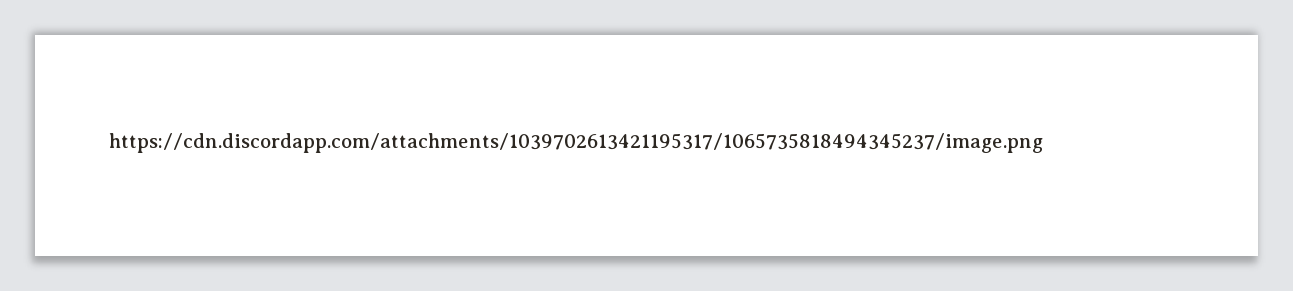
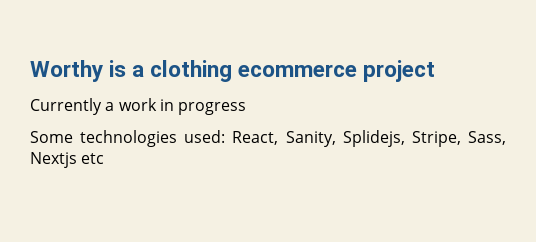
[109,133,1043,153] https://cdn.discordapp.com/attachments/1039702613421195317/1065735818494345237/image.png -> [30,60,436,82] [30,98,247,115] [30,130,507,147] [30,152,105,168] Worthy is a clothing ecommerce project // Currently a work in progress // Some technologies used: React, Sanity, Splidejs, Stripe, Sass, Nextjs etc

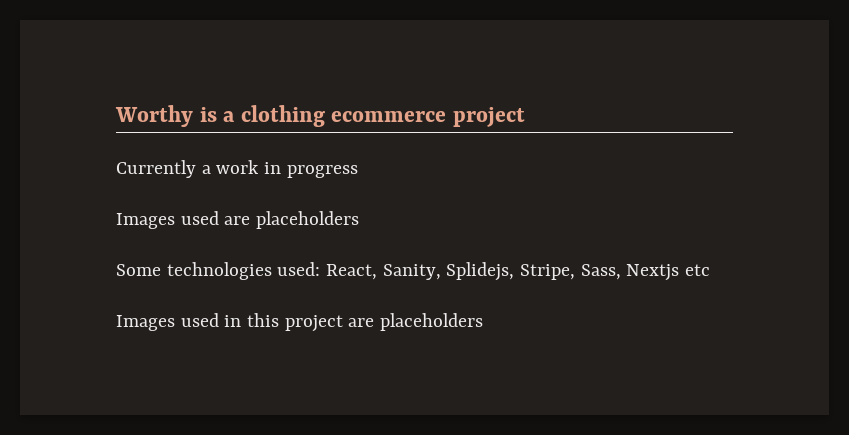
(247, 108) none -> [116,211,360,229] // Images used are placeholders
(105, 158) none -> [116,313,484,332] // Images used in this project are placeholders

